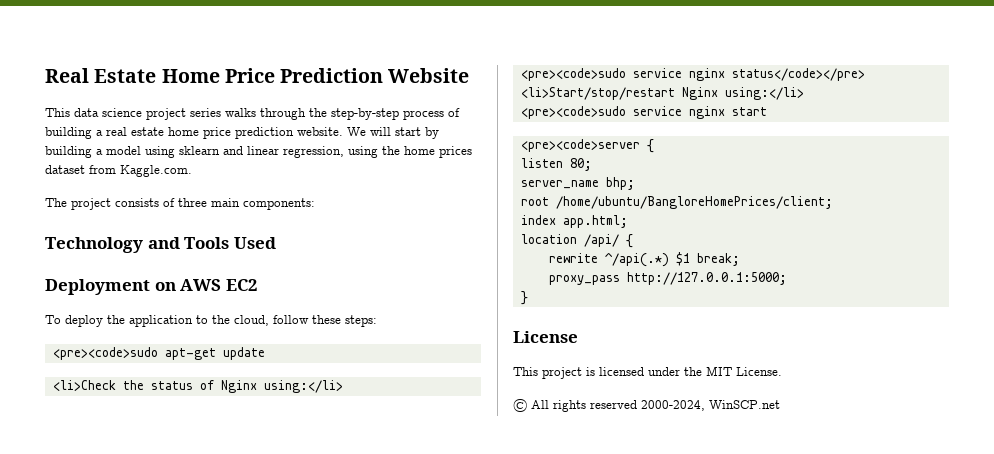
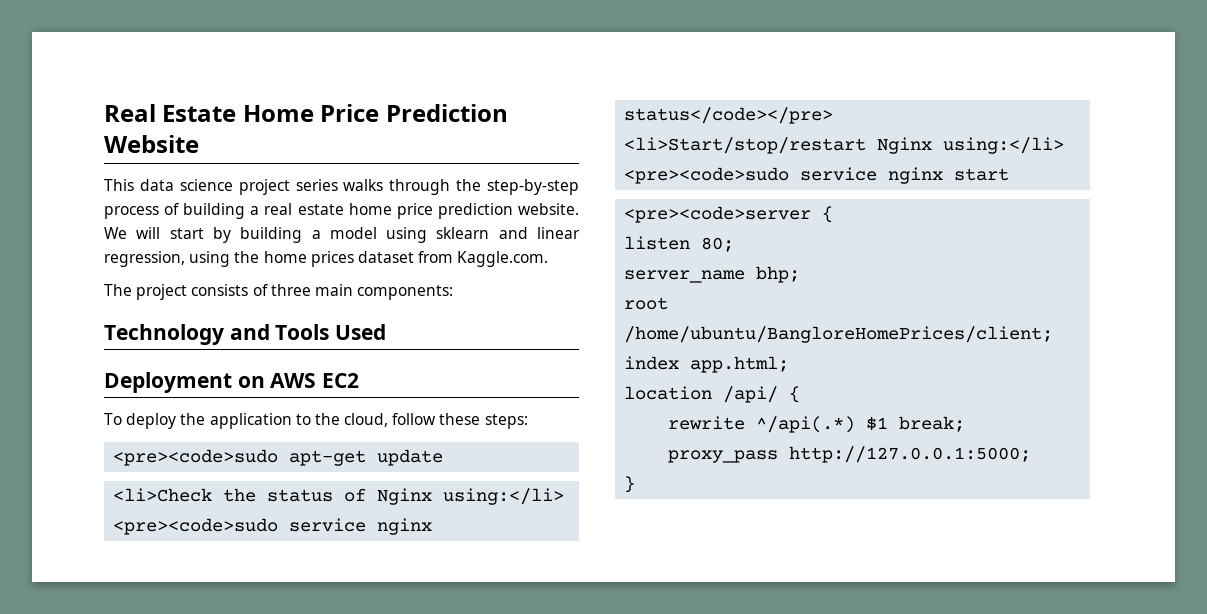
[513,331,578,343] [513,366,782,379] [513,399,780,412] // License // This project is licensed under the MIT License. // © All rights reserved 2000-2024, WinSCP.net -> (636, 484) none

